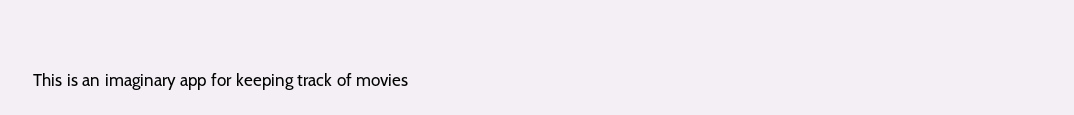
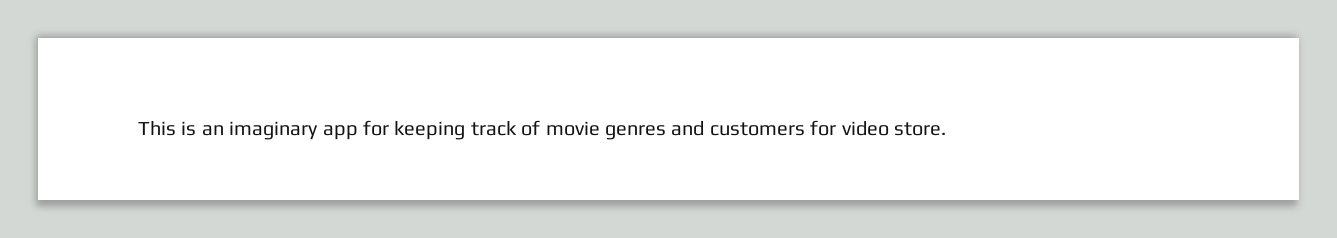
[356,74,409,86] movies -> [545,120,946,140] movie genres and customers for video store.

